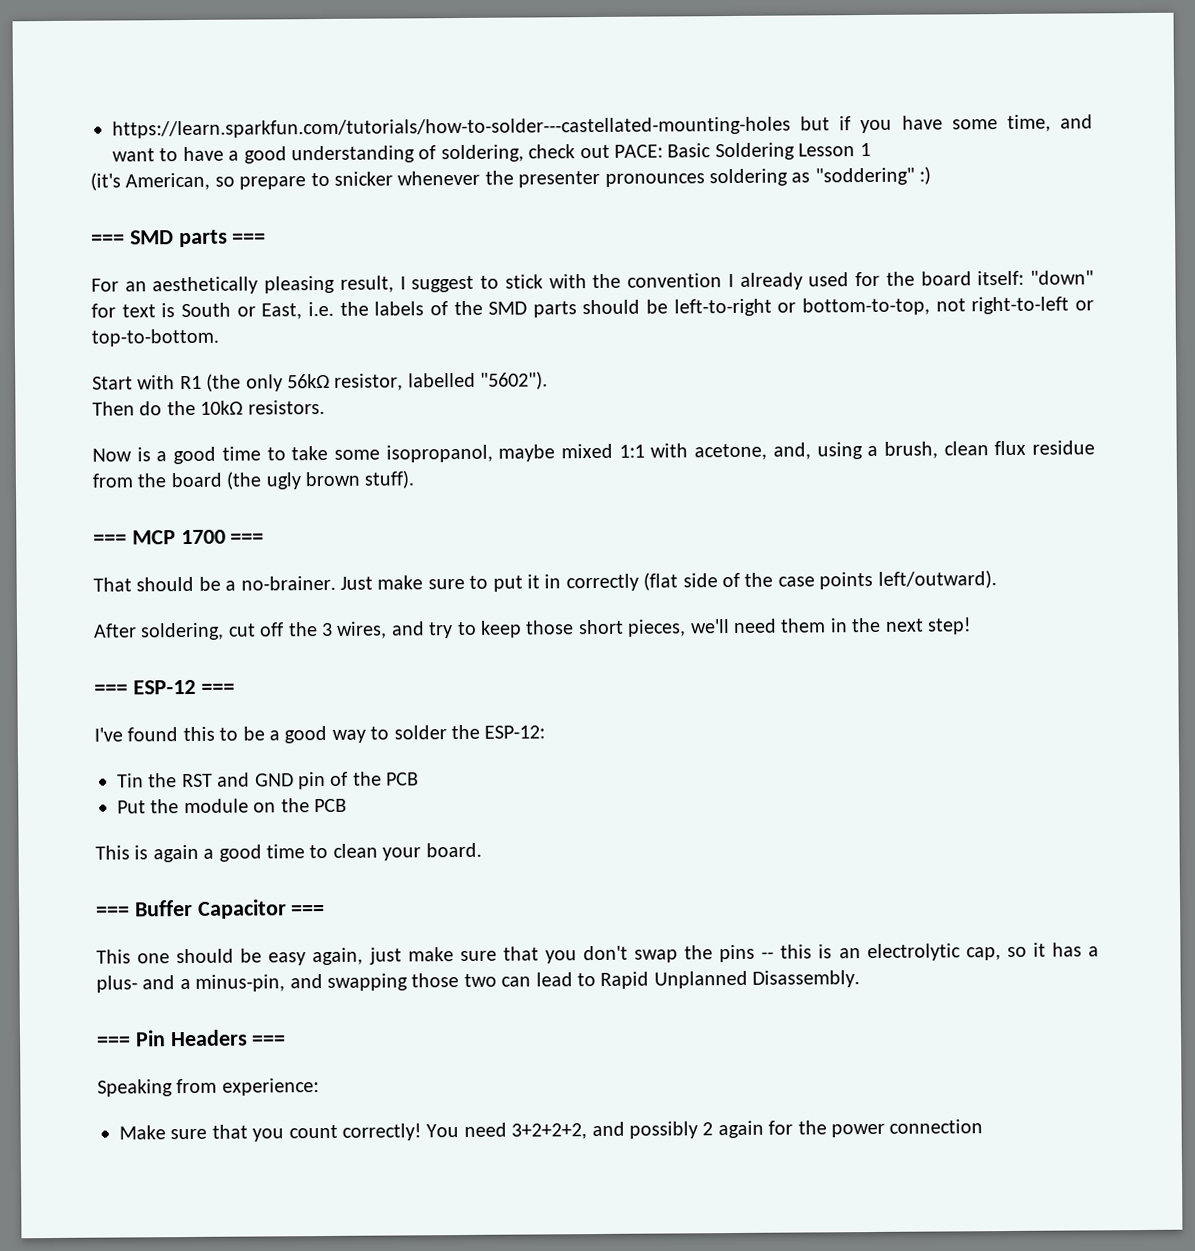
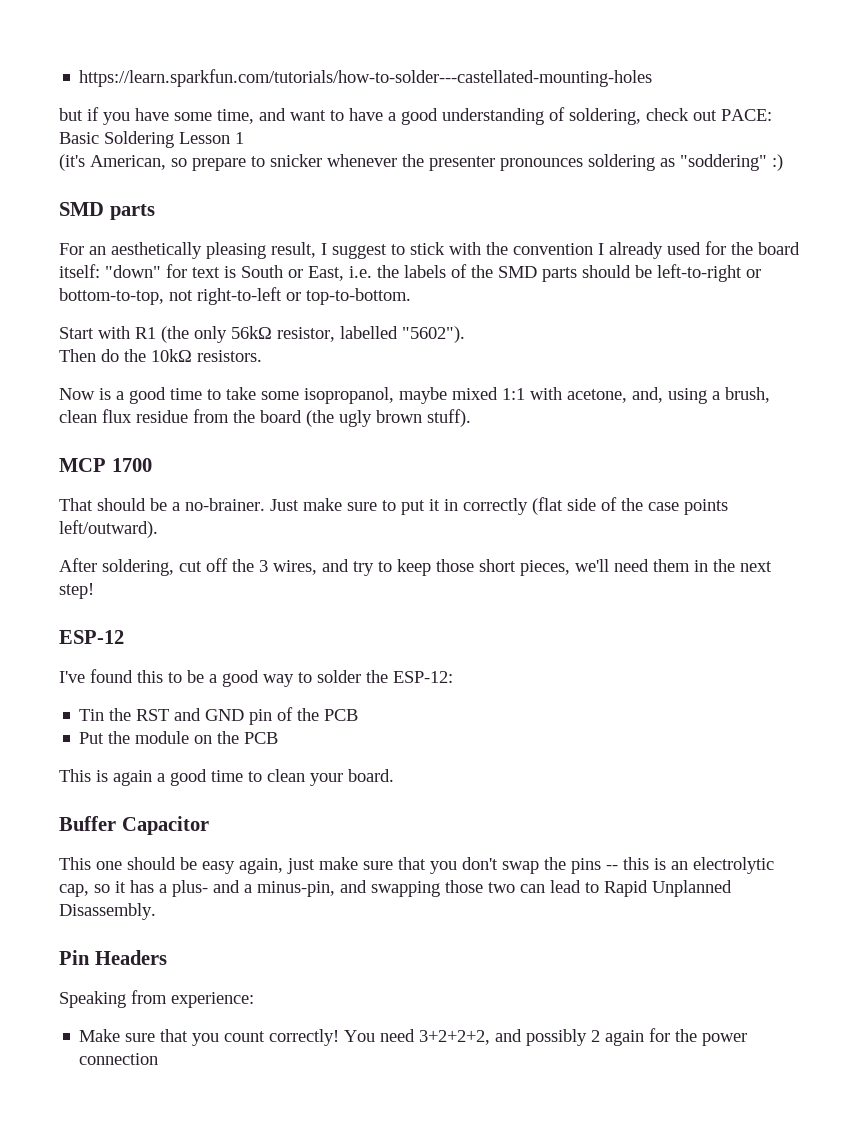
(791, 127) none -> (653, 78) //
[91,229,267,248] === SMD parts === -> [59,202,155,220] SMD parts
[93,534,127,545] === -> (471, 418) none
[230,533,265,544] === -> (152, 465) none
[94,684,128,695] === -> (94, 591) none
[200,683,235,694] === -> (124, 637) none
[96,906,130,917] === -> (394, 775) none
[291,905,326,916] === -> (209, 825) none
[97,1036,131,1047] === -> (156, 911) none
[251,1035,287,1046] === -> (167, 957) none

